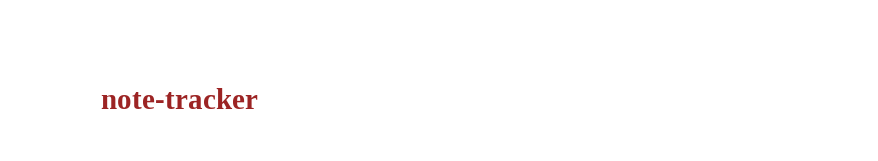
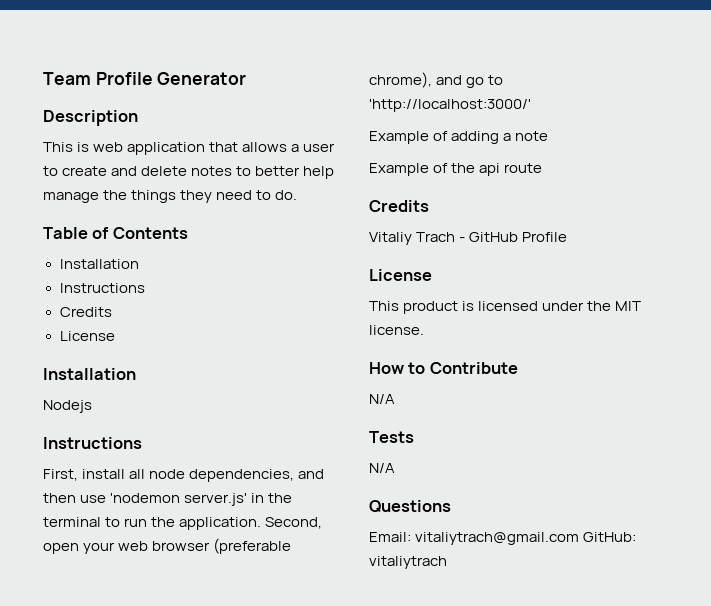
[101,88,258,109] note-tracker -> [43,72,247,85] [43,110,138,126] [43,142,336,155] [43,166,335,179] [43,190,298,203] [43,227,188,239] [59,259,139,269] [59,283,145,293] [59,307,112,317] [59,331,115,341] [43,368,136,380] [43,400,92,413] [43,437,142,449] [43,469,325,482] [43,493,293,506] [43,517,323,530] [43,538,292,554] [369,72,504,88] [369,99,531,112] [369,131,549,144] [369,163,543,176] [369,200,429,212] [369,232,568,245] [369,269,432,281] [369,301,642,314] [369,325,424,335] [369,362,518,374] [369,394,395,404] [369,431,414,443] [369,463,395,473] [369,500,451,513] [369,532,637,545] [369,556,447,569] Team Profile Generator // Description // This is web application that allows a user to create and delete notes to better help manage the things they need to do. // Table of Contents // Installation // Instructions // Credits // License // Installation // Nodejs // Instructions // First, install all node dependencies, and then use 'nodemon server.js' in the terminal to run the application. Second, open your web browser (preferable chrome), and go to 'http://localhost:3000/' // Example of adding a note // Example of the api route // Credits // Vitaliy Trach - GitHub Profile // License // This product is licensed under the MIT license. // How to Contribute // N/A // Tests // N/A // Questions // Email: vitaliytrach@gmail.com GitHub: vitaliytrach

